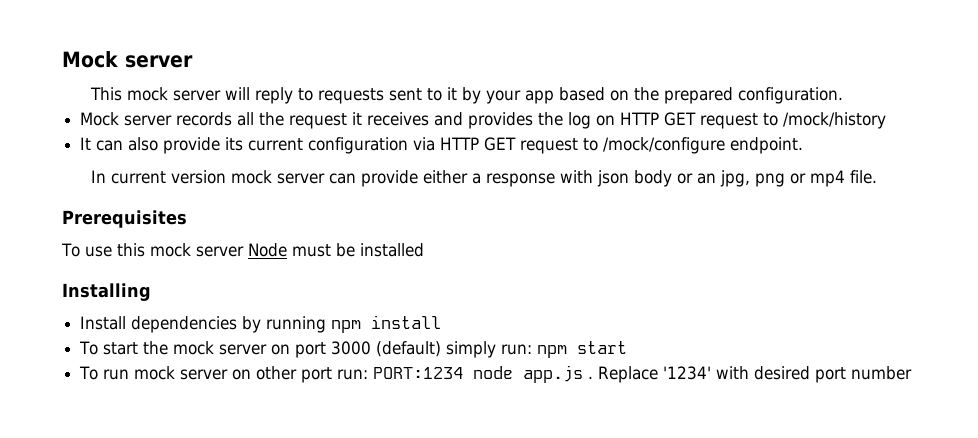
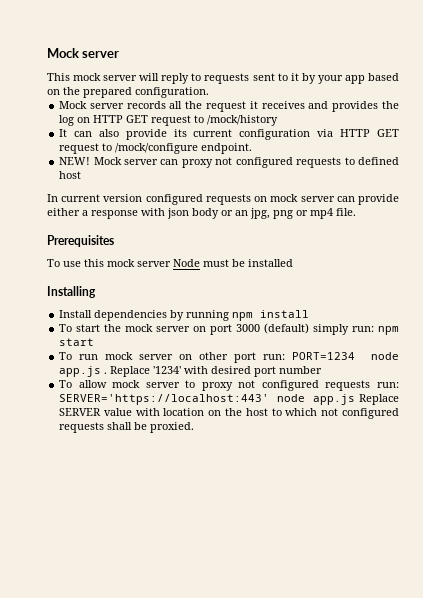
(804, 145) none -> [59,157,399,168] [59,171,82,179] // NEW! Mock server can proxy not configured requests to defined host
(227, 177) none -> [145,194,268,205] configured requests on
[373,367,464,379] PORT:1234 -> [291,352,355,360] PORT=1234
(913, 373) none -> [59,380,399,391] [59,394,399,405] [59,408,399,419] [59,422,195,433] // To allow mock server to proxy not configured requests run: SERVER='https://localhost:443' node app.js Replace SERVER value with location on the host to which not configured requests shall be proxied.

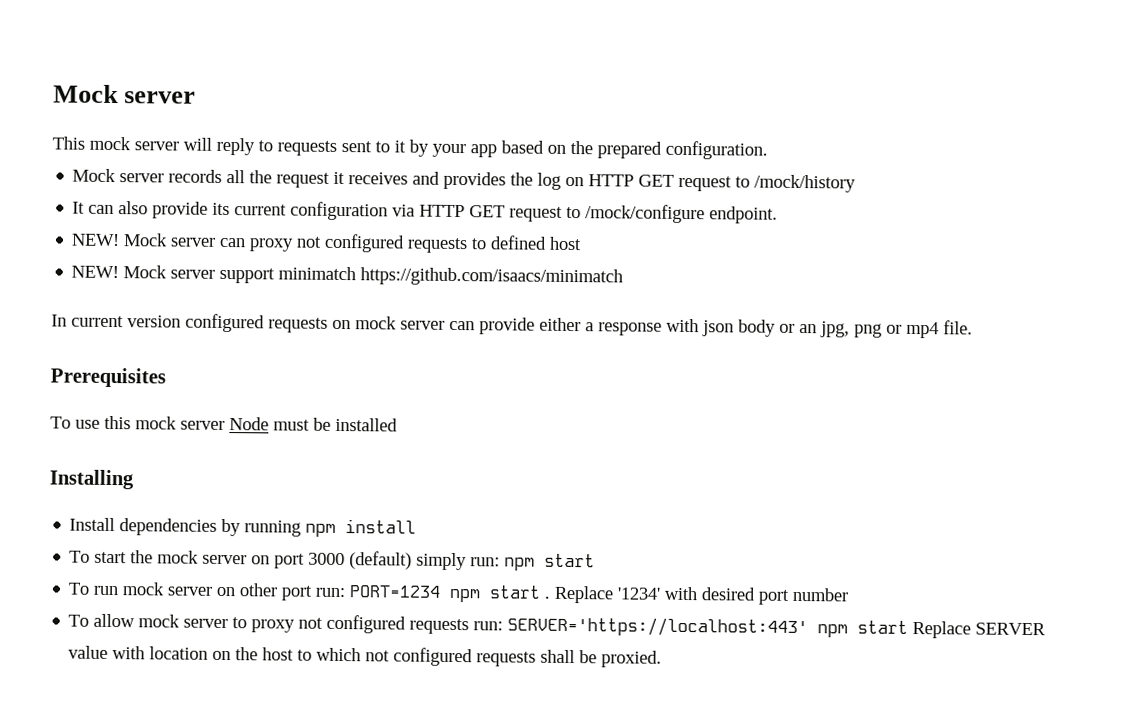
(82, 175) none -> [71,265,624,287] // NEW! Mock server support minimatch https://github.com/isaacs/minimatch
[371,352,399,360] [59,366,102,377] node app.js -> [449,585,541,603] npm start
[277,394,356,405] node app.js -> [817,620,909,638] npm start

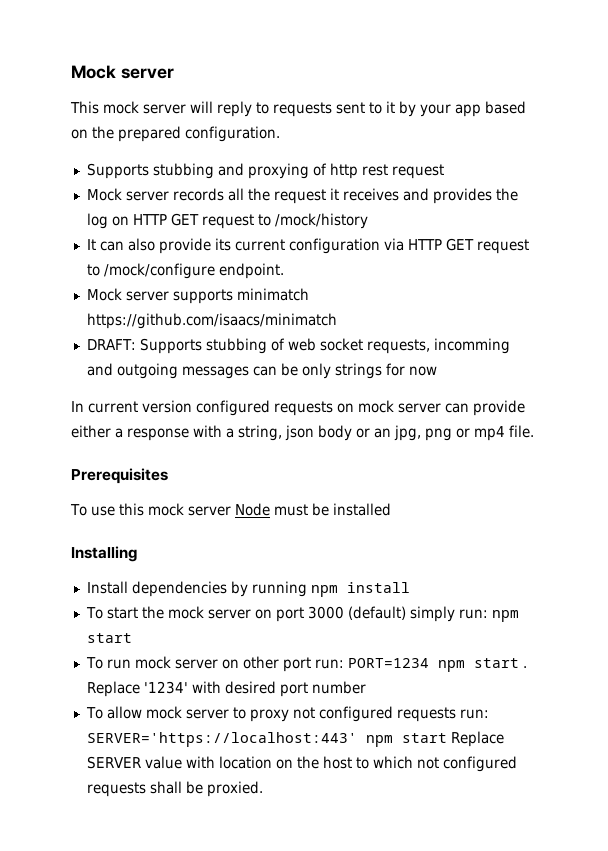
(768, 150) none -> [86,163,444,179] // Supports stubbing and proxying of http rest request
[71,233,583,254] [71,265,624,287] NEW! Mock server can proxy not configured requests to defined host // NEW! Mock server support minimatch https://github.com/isaacs/minimatch -> [86,288,309,304] [86,313,337,329] [86,338,510,354] [86,363,437,379] Mock server supports minimatch https://github.com/isaacs/minimatch // DRAFT: Supports stubbing of web socket requests, incomming and outgoing messages can be only strings for now
(699, 325) none -> [226,425,282,441] a string,

